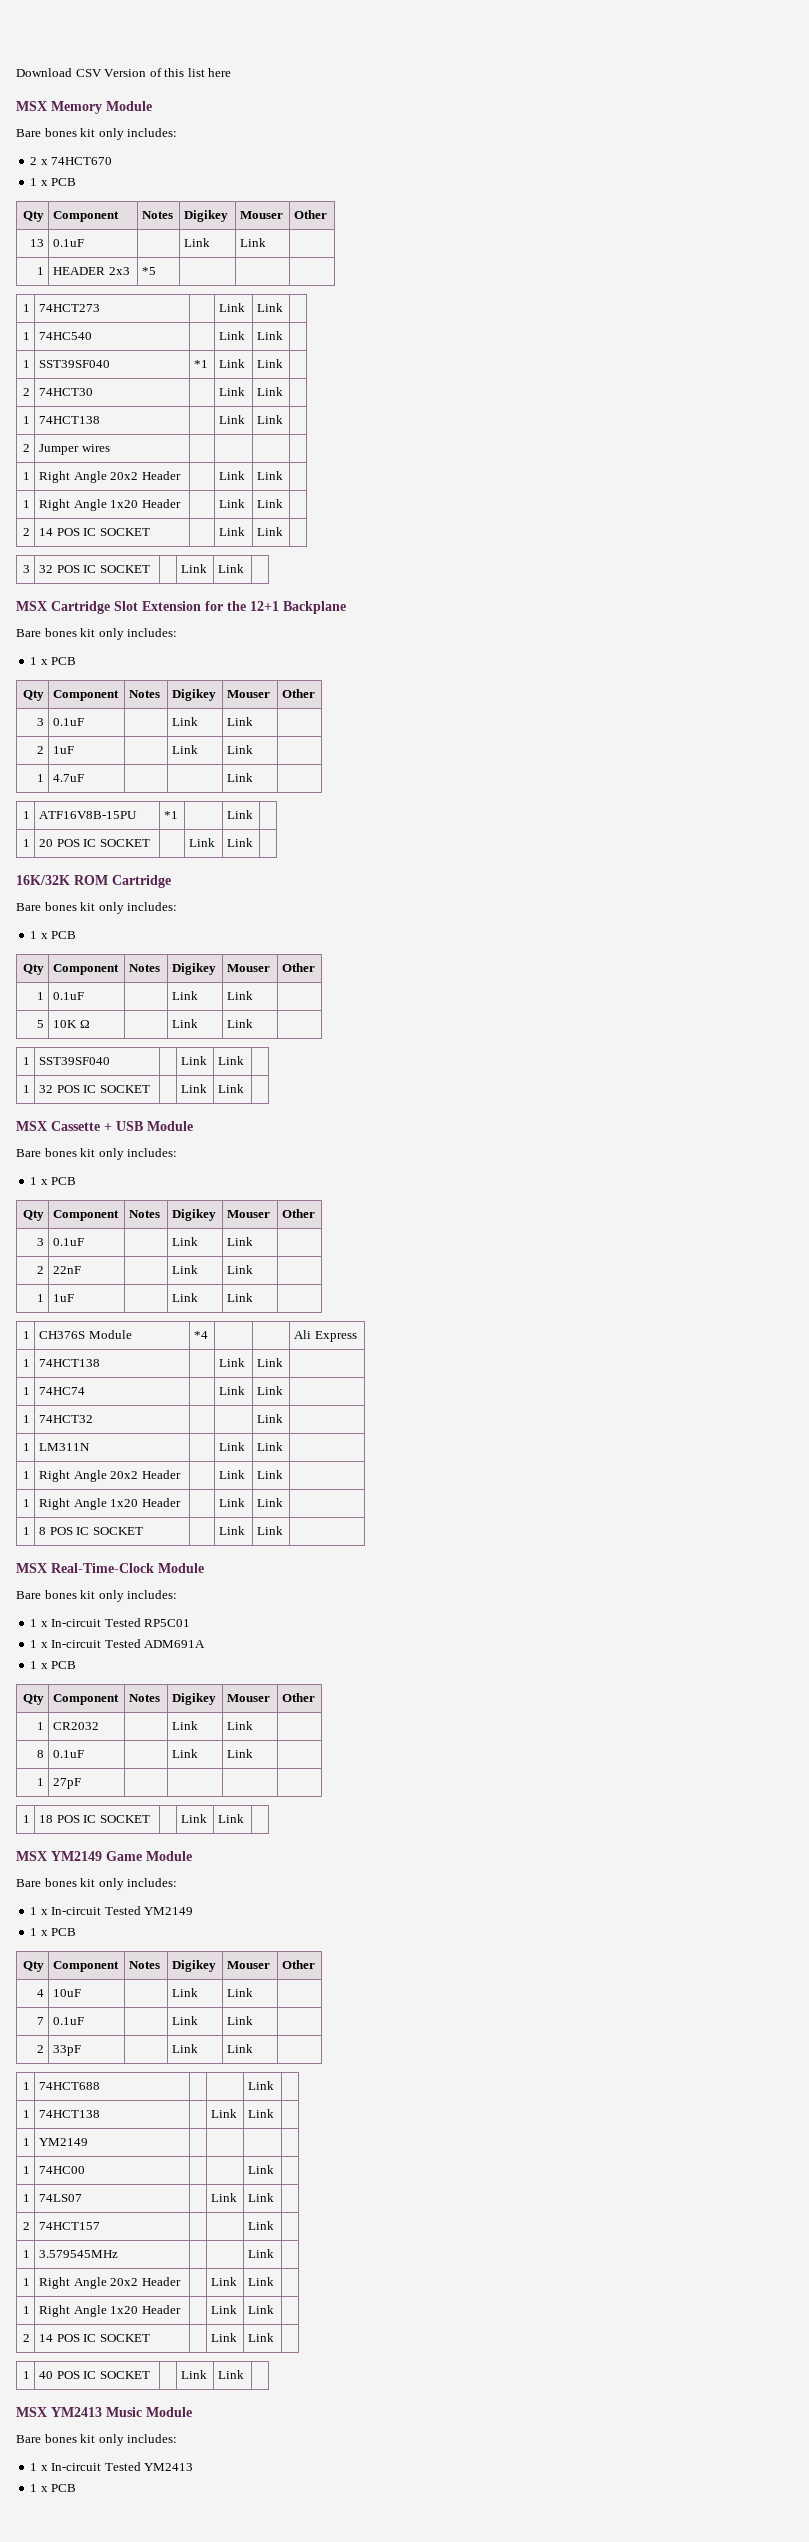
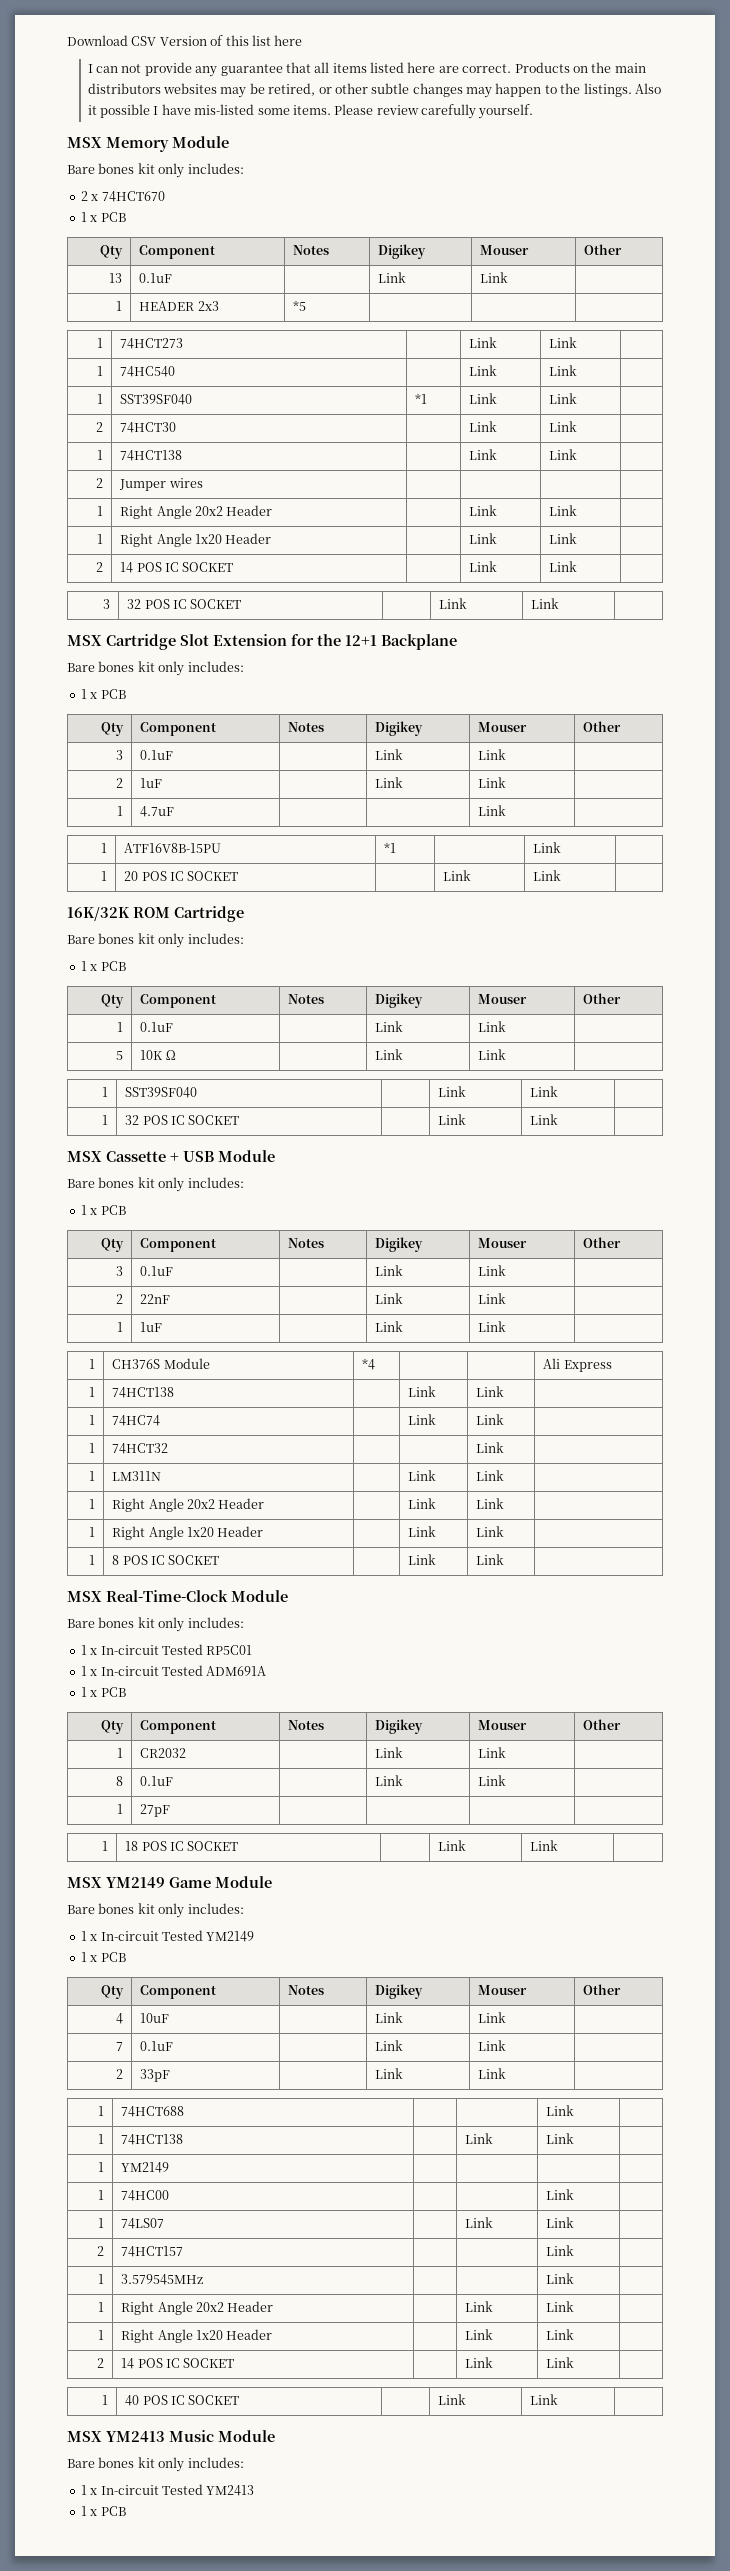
(232, 72) none -> [87,62,646,77] [87,83,661,98] [87,104,534,119] // I can not provide any guarantee that all items listed here are correct. Products on the main distributors websites may be retired, or other subtle changes may happen to the listings. Also it possible I have mis-listed some items. Please review carefully yourself.

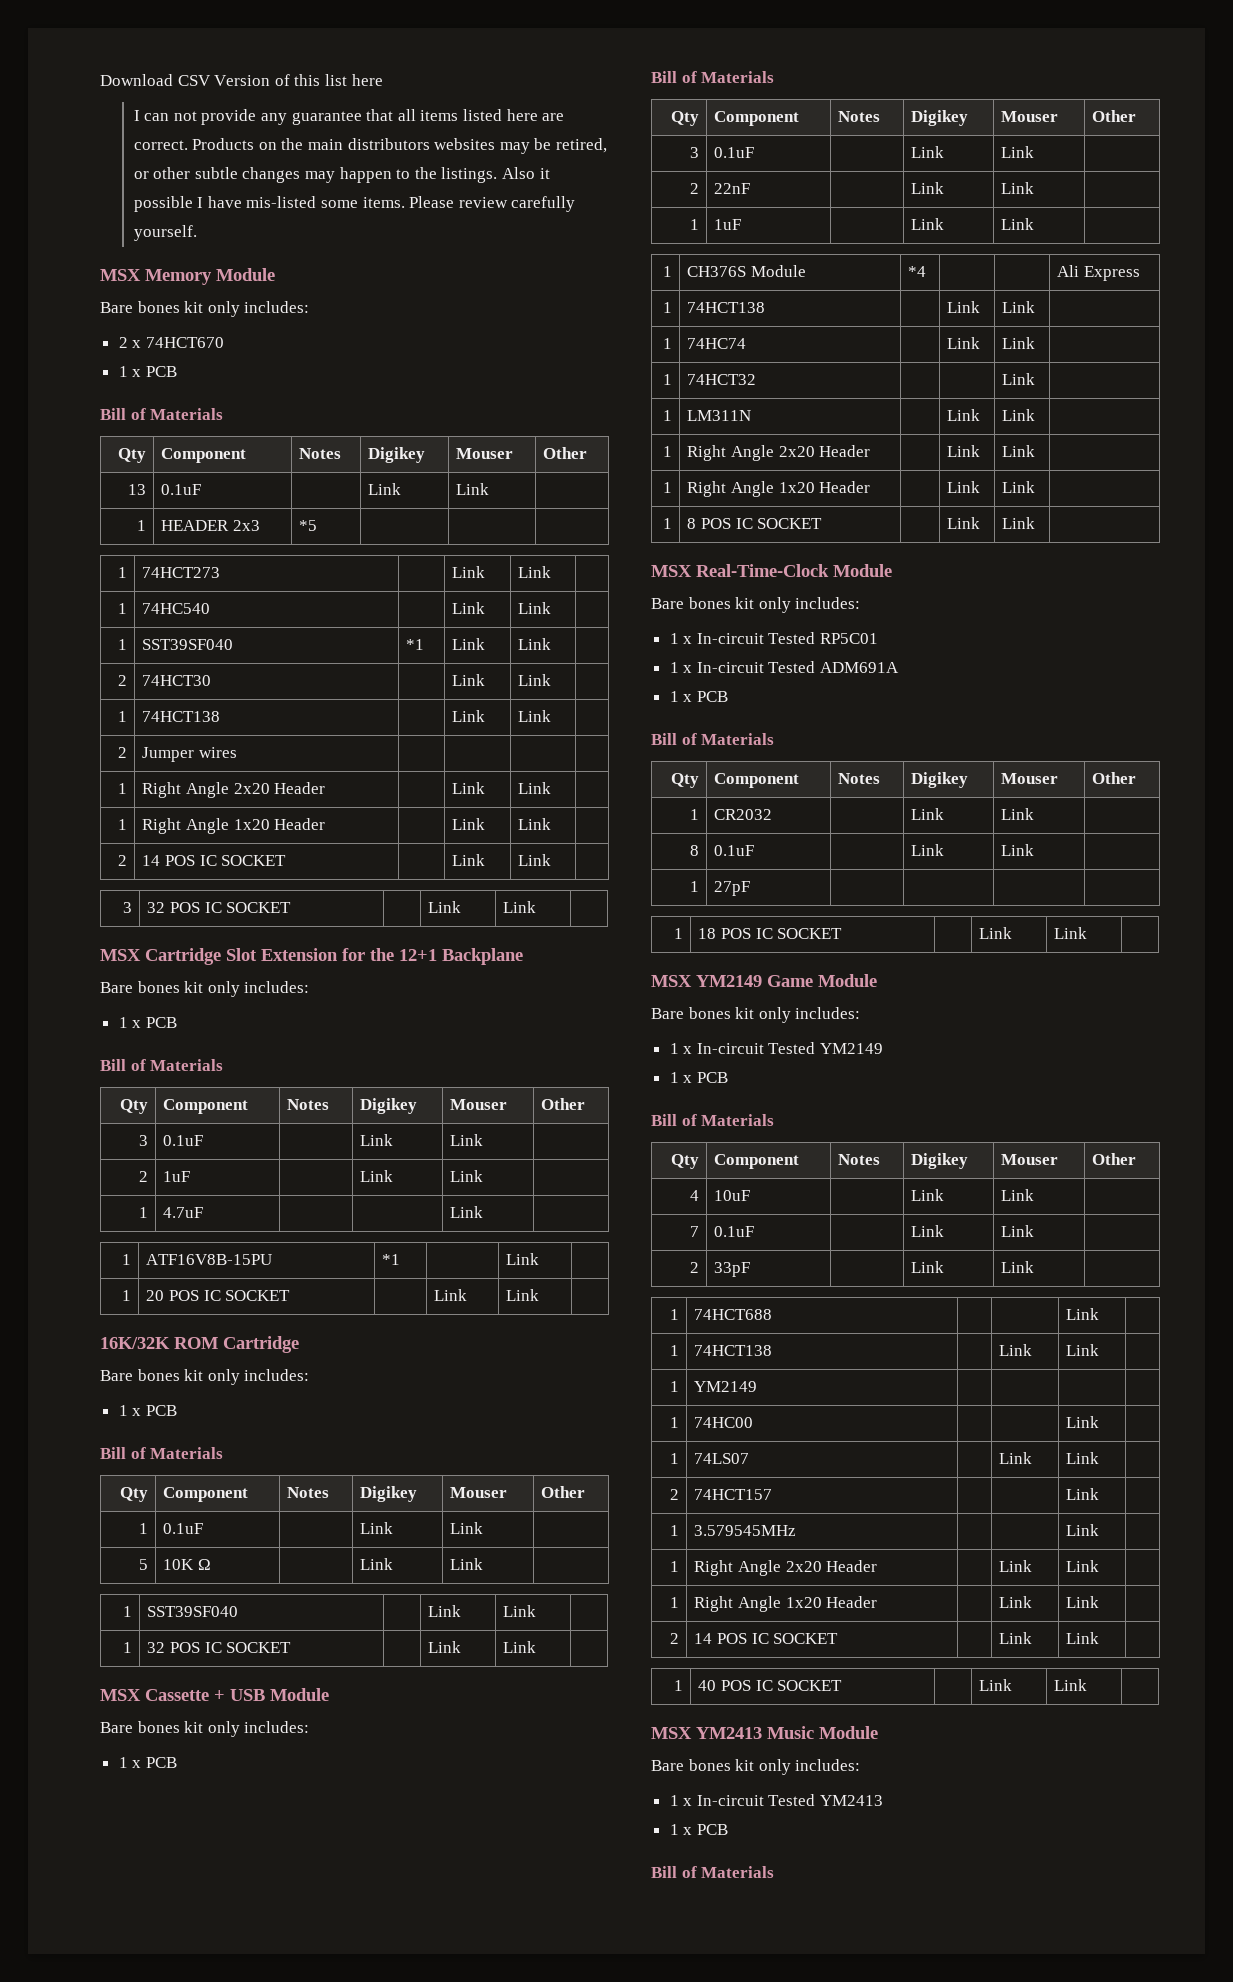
(126, 217) none -> [100,408,224,420] // Bill of Materials
[194,506,223,516] 20x2 -> [233,783,270,794] 2x20
(126, 694) none -> [100,1059,224,1071] // Bill of Materials
(126, 966) none -> [100,1447,224,1459] // Bill of Materials
(126, 1210) none -> [651,71,775,83] // Bill of Materials
[186,1499,215,1509] 20x2 -> [778,446,815,457] 2x20
(126, 1692) none -> [651,733,775,745] // Bill of Materials
(126, 1957) none -> [651,1114,775,1126] // Bill of Materials
[195,2302,224,2312] 20x2 -> [785,1561,822,1572] 2x20
(126, 2511) none -> [651,1866,775,1878] // Bill of Materials

